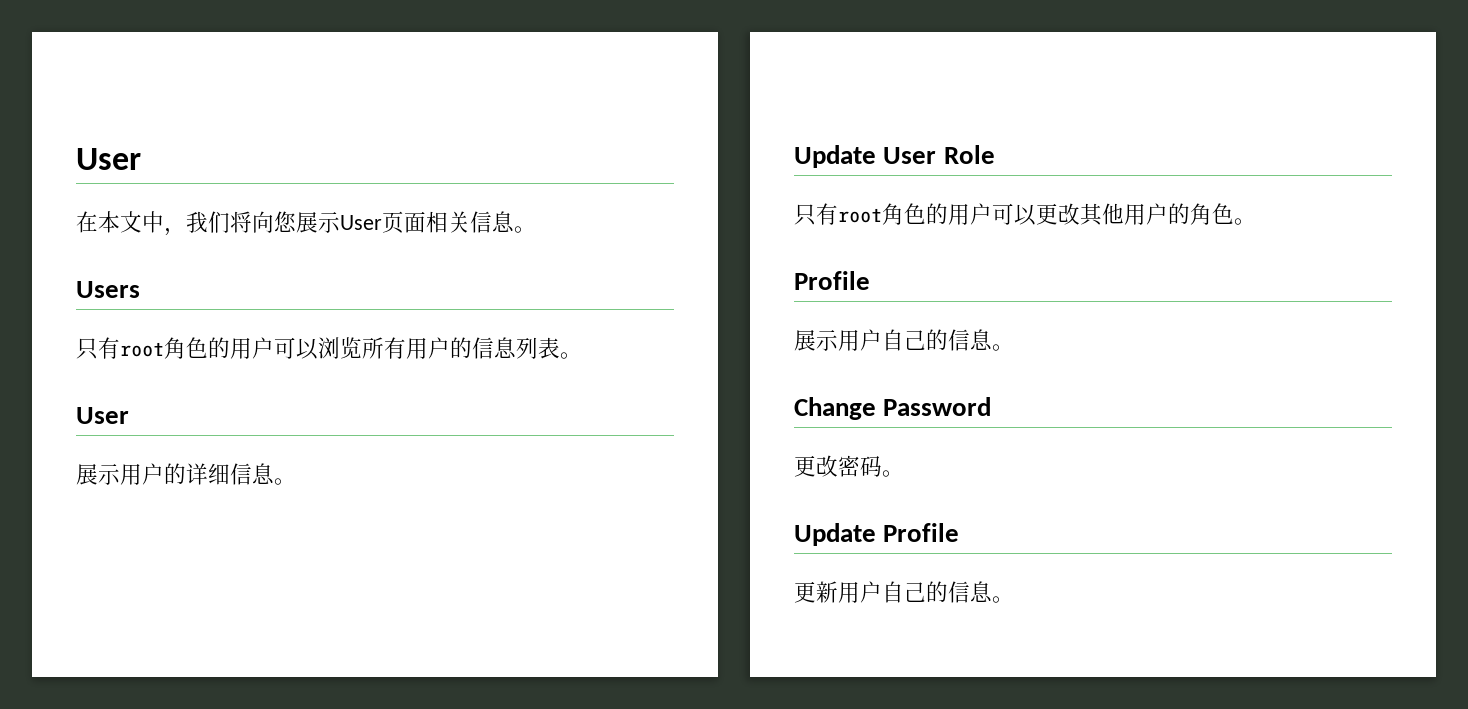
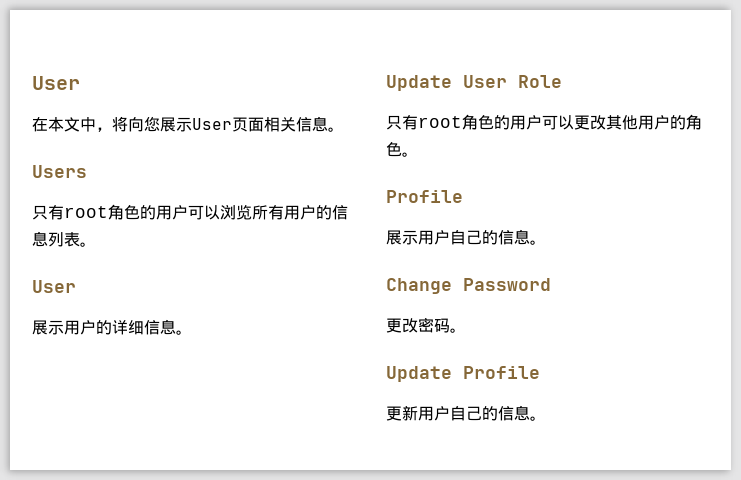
[186,211,230,233] 我们 -> (112, 129) none

